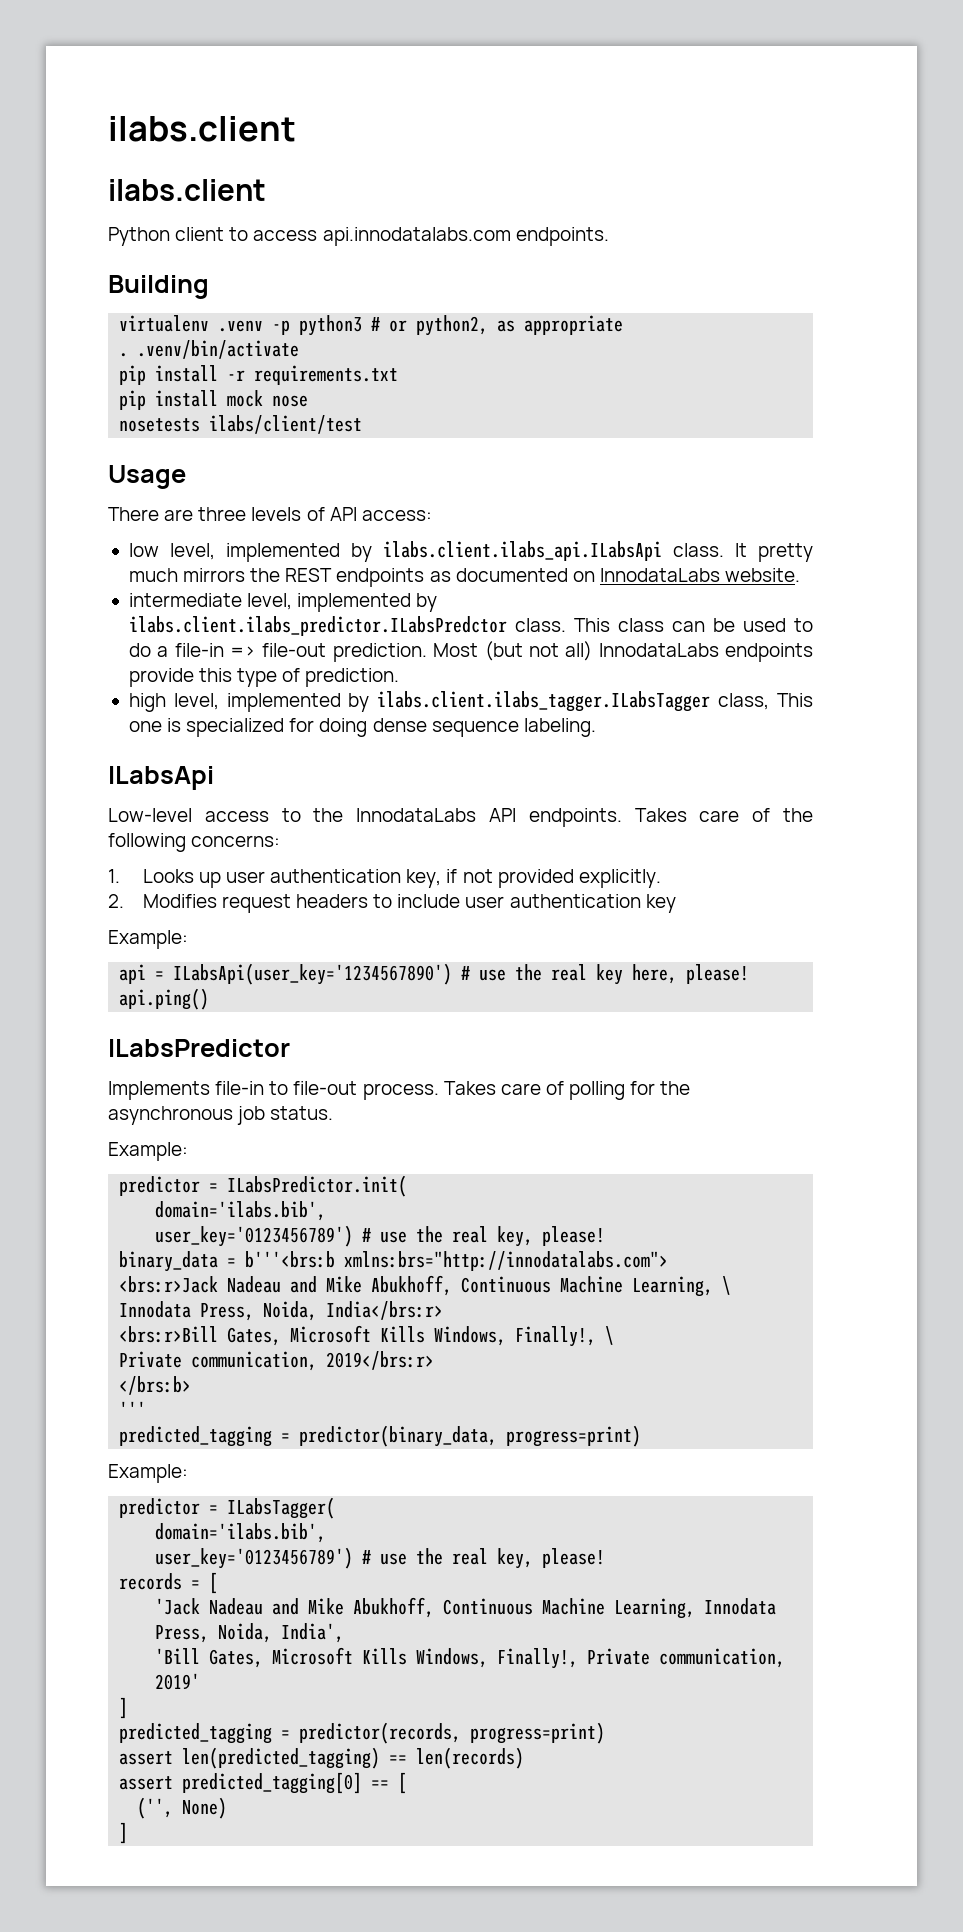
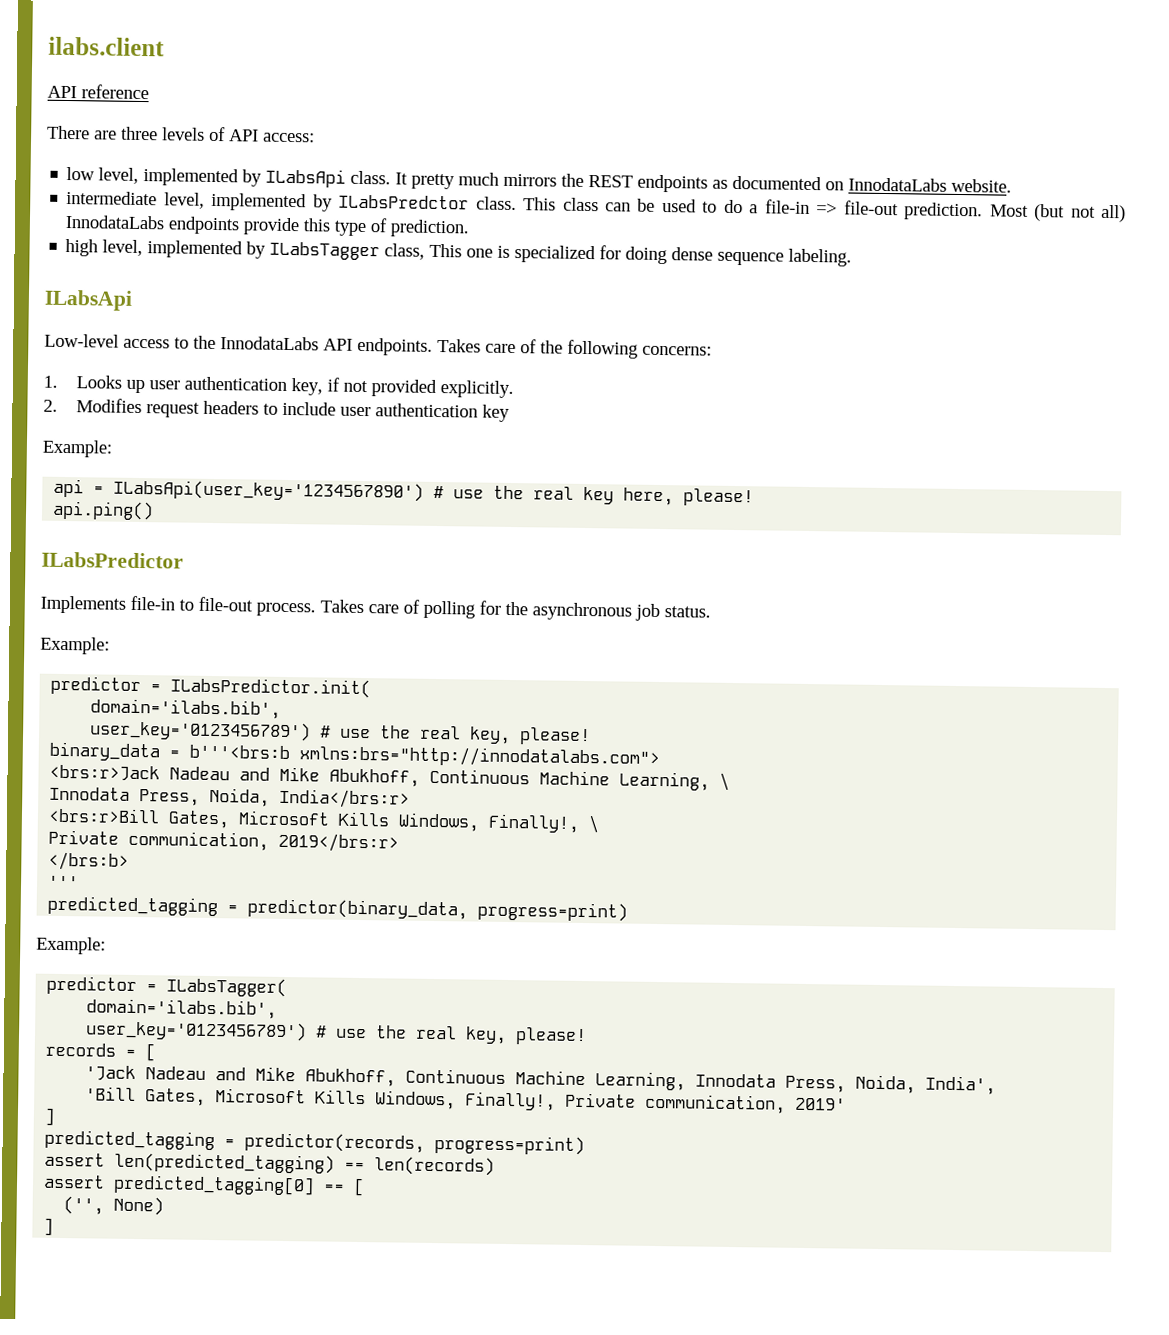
[108,116,296,142] [108,179,266,201] [108,227,609,246] [108,275,209,299] [119,315,624,336] [119,340,300,359] [119,365,399,385] [119,390,309,410] [119,415,363,434] [108,465,186,489] ilabs.client // ilabs.client // Python client to access api.innodatalabs.com endpoints. // Building // virtualenv .venv -p python3 # or python2, as appropriate // . .venv/bin/activate // pip install -r requirements.txt // pip install mock nose // nosetests ilabs/client/test // Usage -> [48,36,165,57] [47,84,149,100] ilabs.client // API reference
[382,541,662,561] ilabs.client.ilabs_api.ILabsApi -> [265,168,347,188] ILabsApi
[128,616,507,636] ilabs.client.ilabs_predictor.ILabsPredctor -> [338,194,470,210] ILabsPredctor
[377,691,711,712] ilabs.client.ilabs_tagger.ILabsTagger -> [269,241,381,261] ILabsTagger

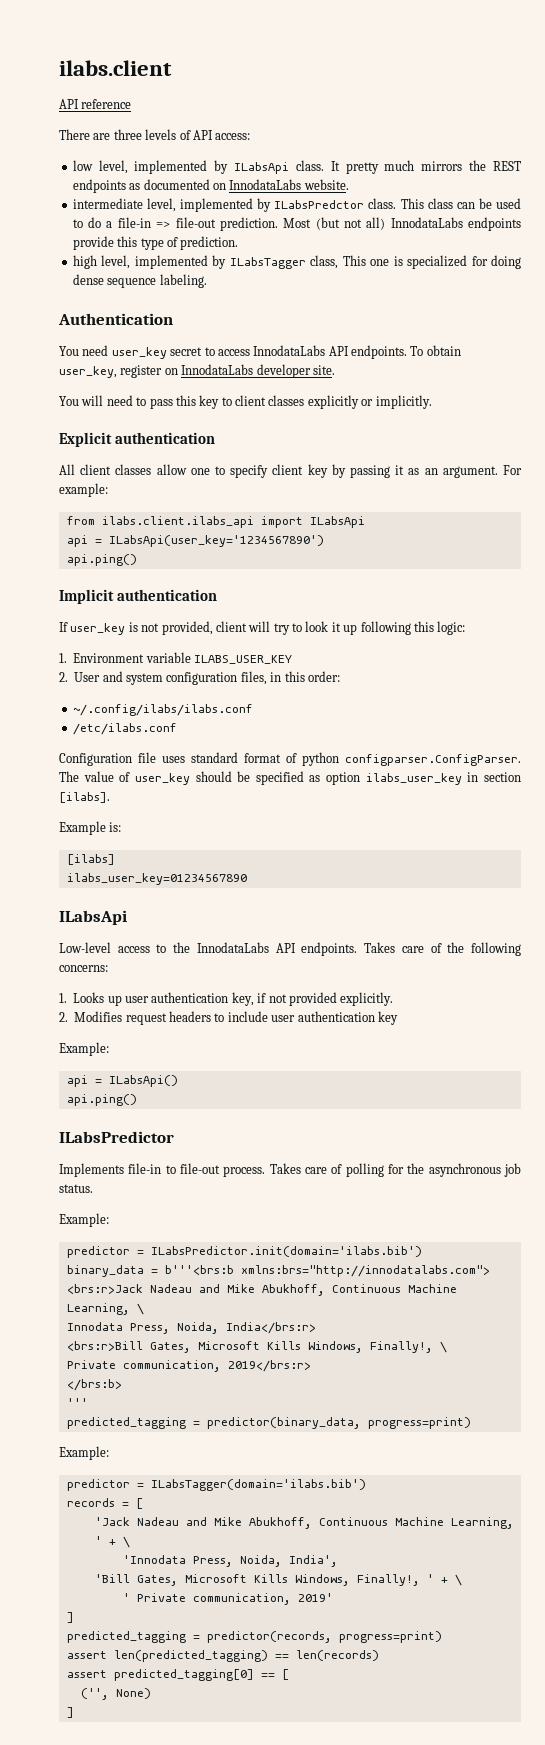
(853, 257) none -> [58,313,173,325] [59,345,461,359] [59,364,335,378] [59,395,432,409] [59,432,215,447] [59,464,522,478] [59,483,108,497] [66,516,365,528] [66,535,324,547] [66,554,137,566] [59,589,217,604] [59,621,466,635] [59,652,292,664] [59,671,340,685] [72,704,253,716] [72,723,177,735] [59,752,521,766] [59,771,521,785] [59,792,110,803] [59,821,122,835] [66,854,115,865] [66,873,247,885] // Authentication // You need user_key secret to access InnodataLabs API endpoints. To obtain user_key, register on InnodataLabs developer site. // You will need to pass this key to client classes explicitly or implicitly. // Explicit authentication // All client classes allow one to specify client key by passing it as an argument. For example: // from ilabs.client.ilabs_api import ILabsApi // api = ILabsApi(user_key='1234567890') // api.ping() // Implicit authentication // If user_key is not provided, client will try to look it up following this logic: // 1. Environment variable ILABS_USER_KEY // 2. User and system configuration files, in this order: // ~/.config/ilabs/ilabs.conf // /etc/ilabs.conf // Configuration file uses standard format of python configparser.ConfigParser. The value of user_key should be specified as option ilabs_user_key in section [ilabs]. // Example is: // [ilabs] // ilabs_user_key=01234567890
[113,479,755,507] ILabsApi(user_key='1234567890') # use the real key here, please! -> [108,1075,178,1087] ILabsApi()
[170,677,372,699] [90,698,282,719] [90,720,592,746] ILabsPredictor.init( // domain='ilabs.bib', // user_key='0123456789') # use the real key, please! -> [150,1246,422,1257] ILabsPredictor.init(domain='ilabs.bib')
[166,977,288,998] [86,998,278,1019] [85,1020,588,1046] ILabsTagger( // domain='ilabs.bib', // user_key='0123456789') # use the real key, please! -> [150,1479,366,1491] ILabsTagger(domain='ilabs.bib')
[695,1073,777,1088] Innodata -> [94,1536,130,1548] [122,1555,186,1564] ' + \ // 'Innodata
(557, 1101) none -> [426,1574,462,1586] [122,1593,130,1602] ' + \ // '

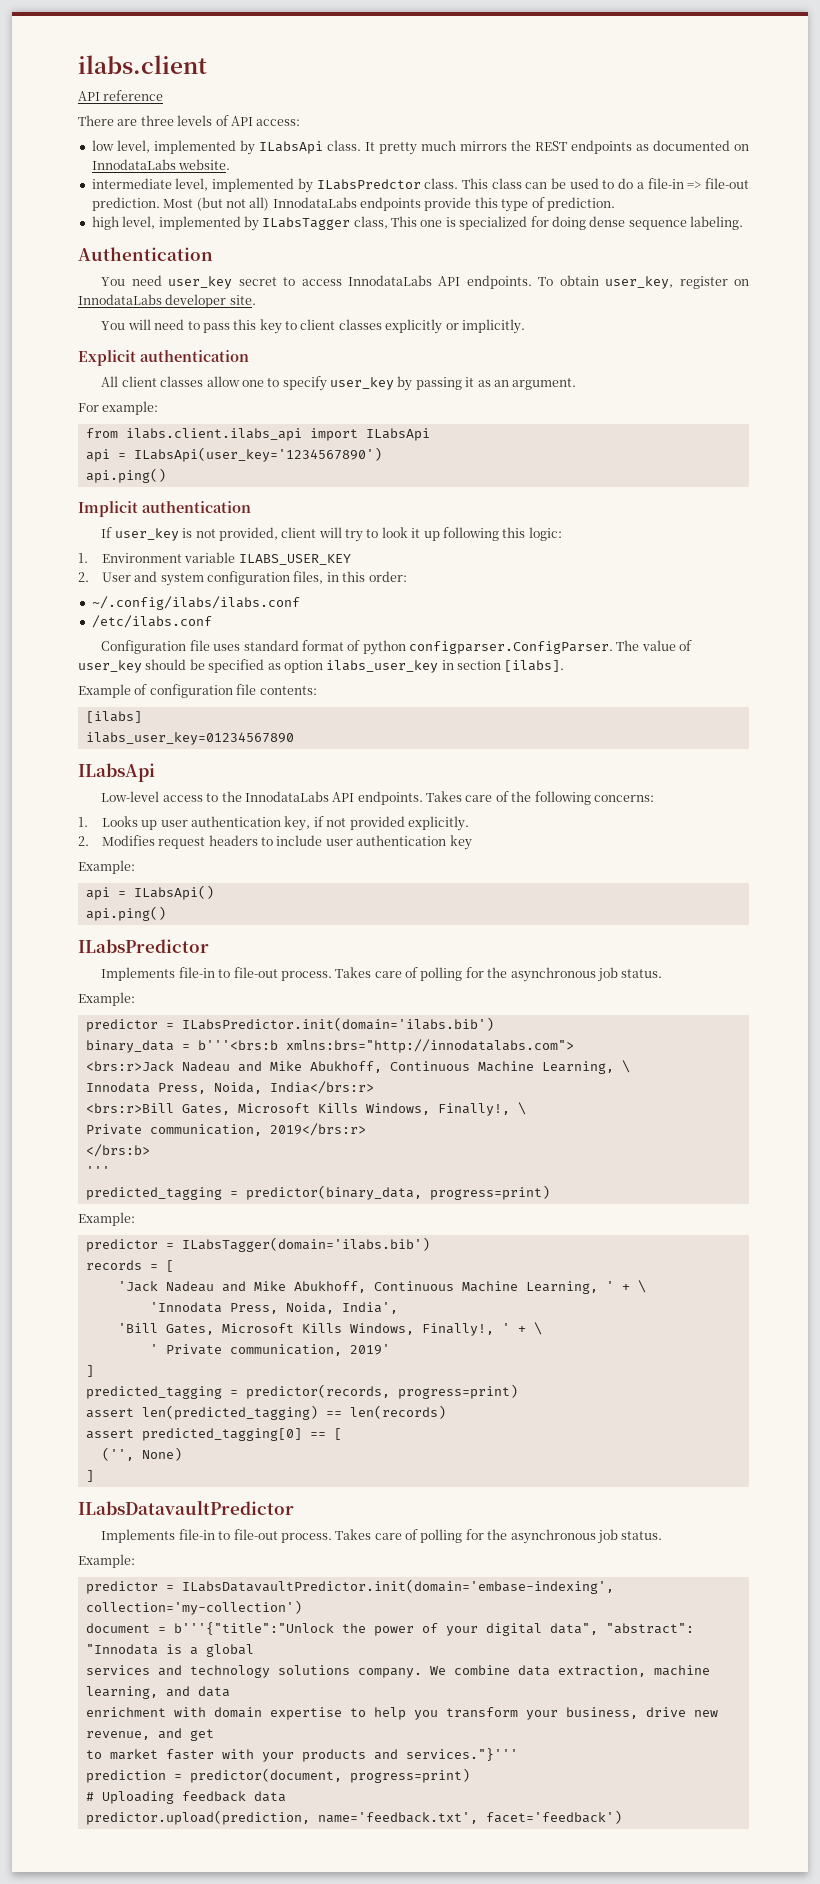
[272,464,328,478] client key -> [329,377,394,390] user_key
(498, 472) none -> (577, 384) //
[109,822,122,832] is: -> [134,684,317,698] of configuration file contents:
(74, 1712) none -> [78,1500,294,1515] [101,1529,663,1544] [78,1554,135,1568] [85,1579,614,1594] [85,1600,302,1615] [85,1622,694,1636] [85,1644,254,1657] [85,1665,710,1678] [85,1686,230,1699] [85,1707,718,1720] [85,1728,214,1741] [85,1748,518,1762] [85,1768,470,1783] [85,1791,286,1804] [85,1810,622,1825] // ILabsDatavaultPredictor // Implements file-in to file-out process. Takes care of polling for the asynchronous job status. // Example: // predictor = ILabsDatavaultPredictor.init(domain='embase-indexing', collection='my-collection') // document = b'''{"title":"Unlock the power of your digital data", "abstract": "Innodata is a global // services and technology solutions company. We combine data extraction, machine learning, and data // enrichment with domain expertise to help you transform your business, drive new revenue, and get // to market faster with your products and services."}''' // prediction = predictor(document, progress=print) // # Uploading feedback data // predictor.upload(prediction, name='feedback.txt', facet='feedback')

